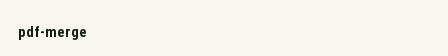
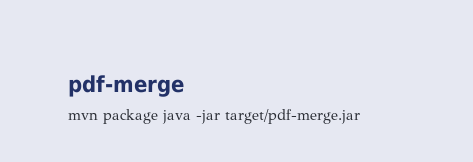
(87, 33) none -> [68,109,360,124] // mvn package java -jar target/pdf-merge.jar

